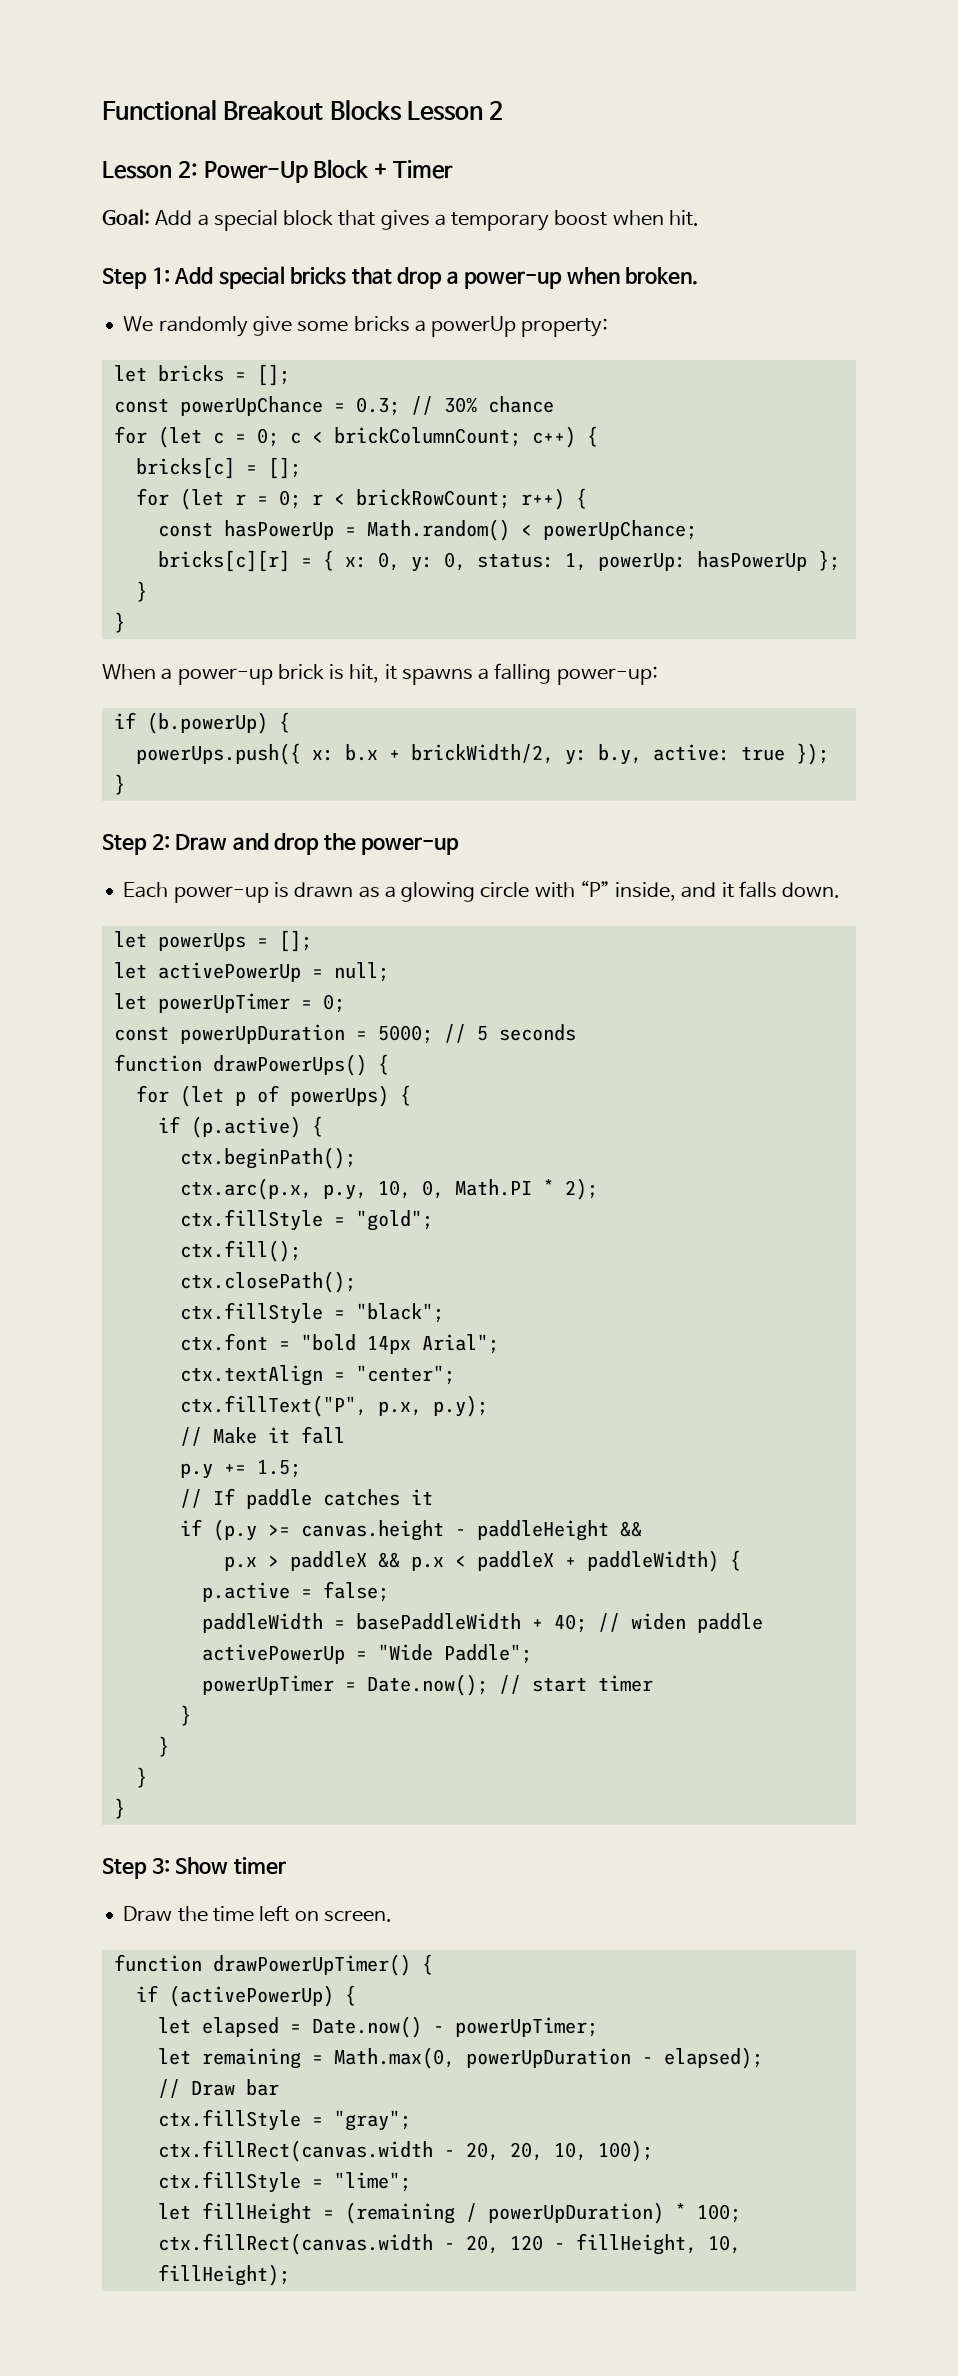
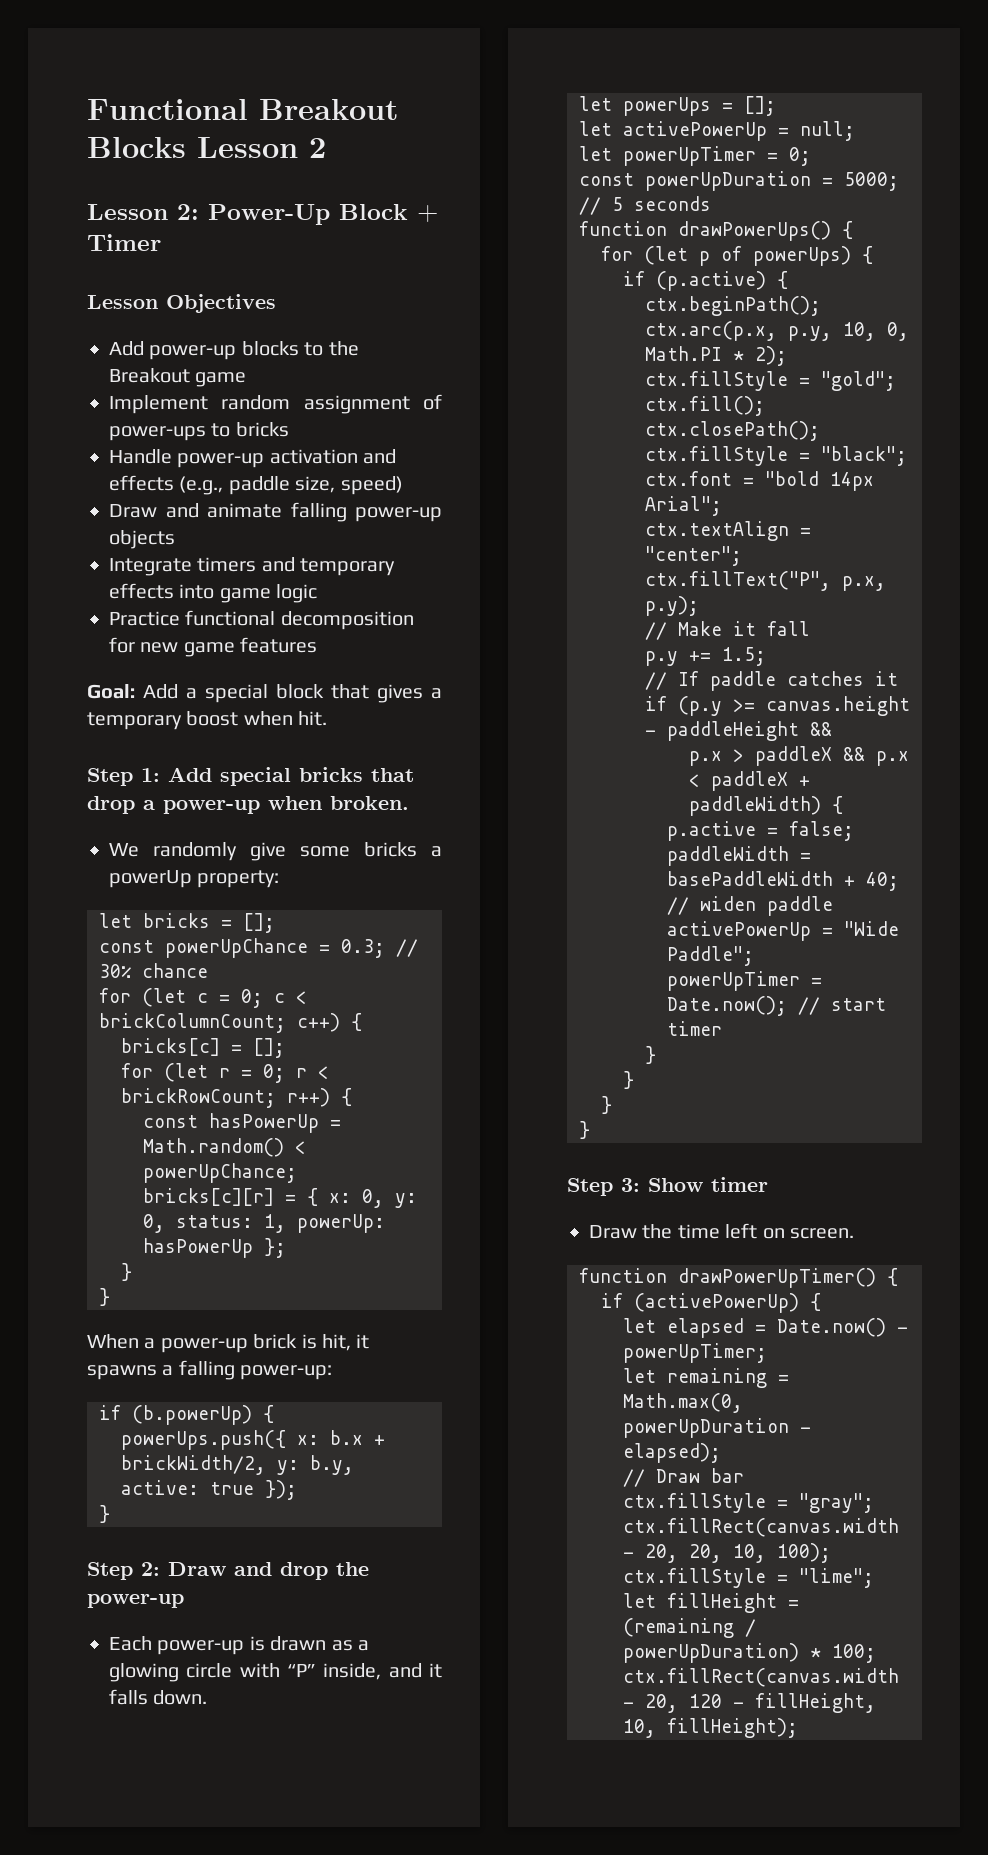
(454, 169) none -> [87,294,276,313] [109,341,359,360] [109,368,247,387] [109,394,442,414] [109,422,289,441] [109,449,397,468] [109,475,403,495] [109,502,442,522] [109,530,175,549] [109,557,396,576] [109,583,318,603] [109,610,414,630] [109,637,318,657] // Lesson Objectives // Add power-up blocks to the Breakout game // Implement random assignment of power-ups to bricks // Handle power-up activation and effects (e.g., paddle size, speed) // Draw and animate falling power-up objects // Integrate timers and temporary effects into game logic // Practice functional decomposition for new game features

